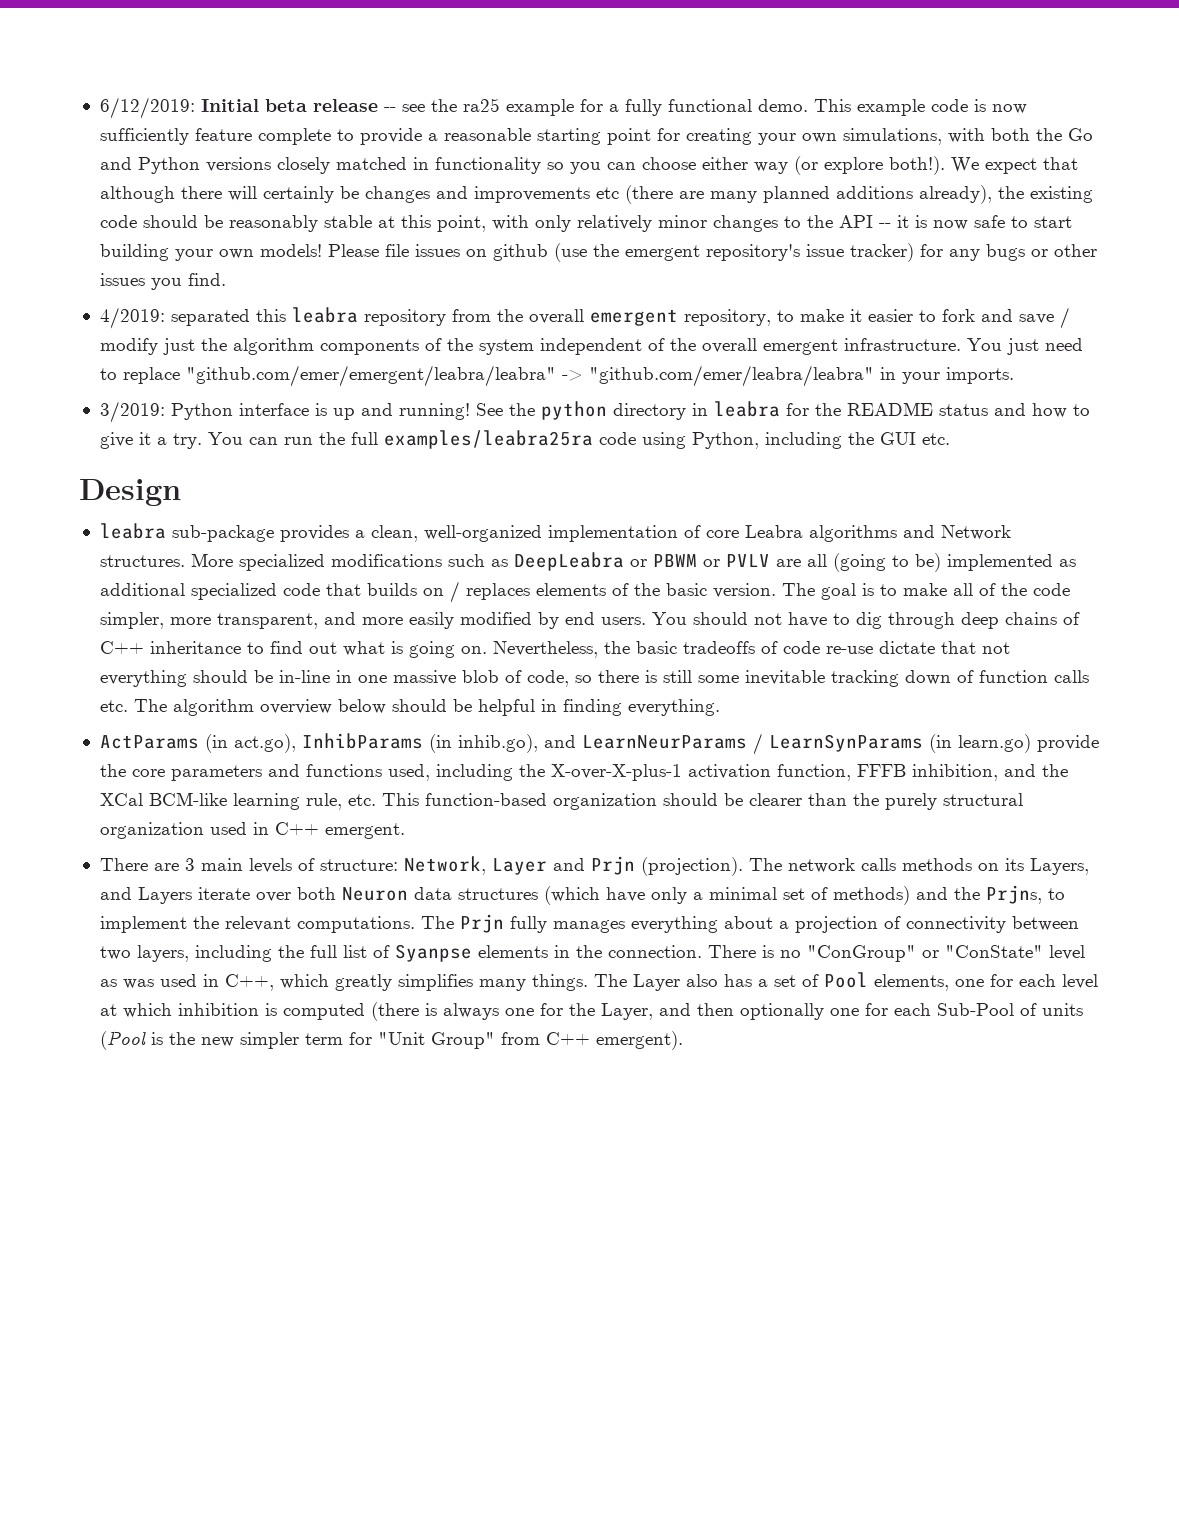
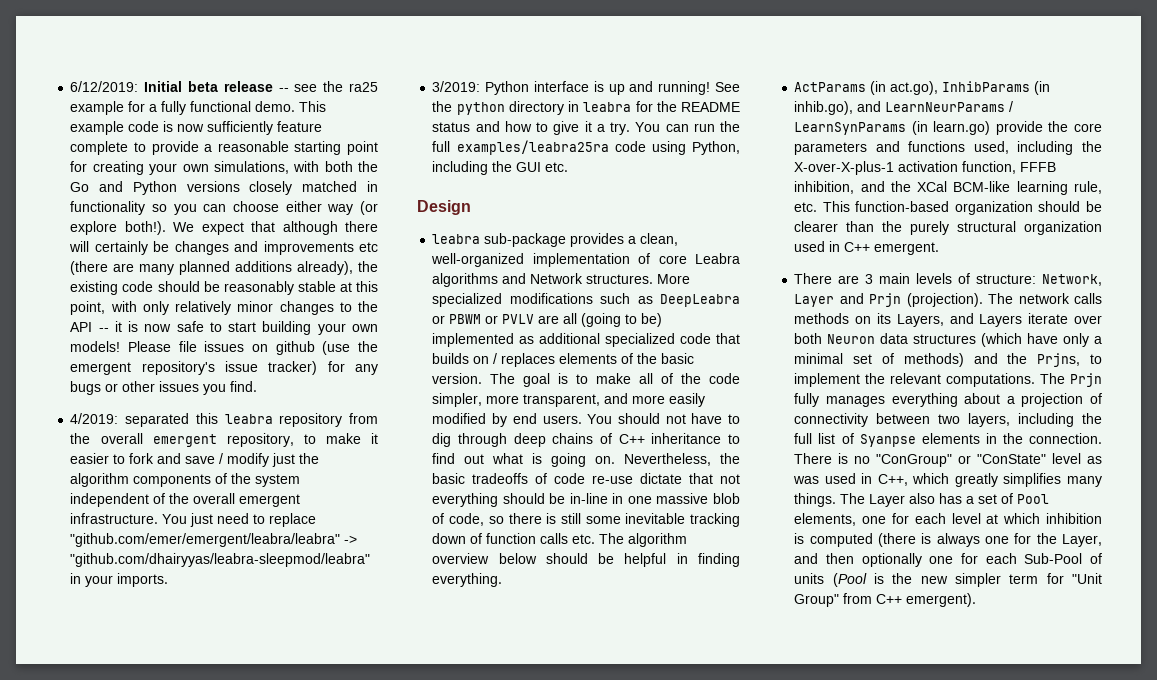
[588,365,874,387] "github.com/emer/leabra/leabra" -> [70,553,371,567] "github.com/dhairyyas/leabra-sleepmod/leabra"

